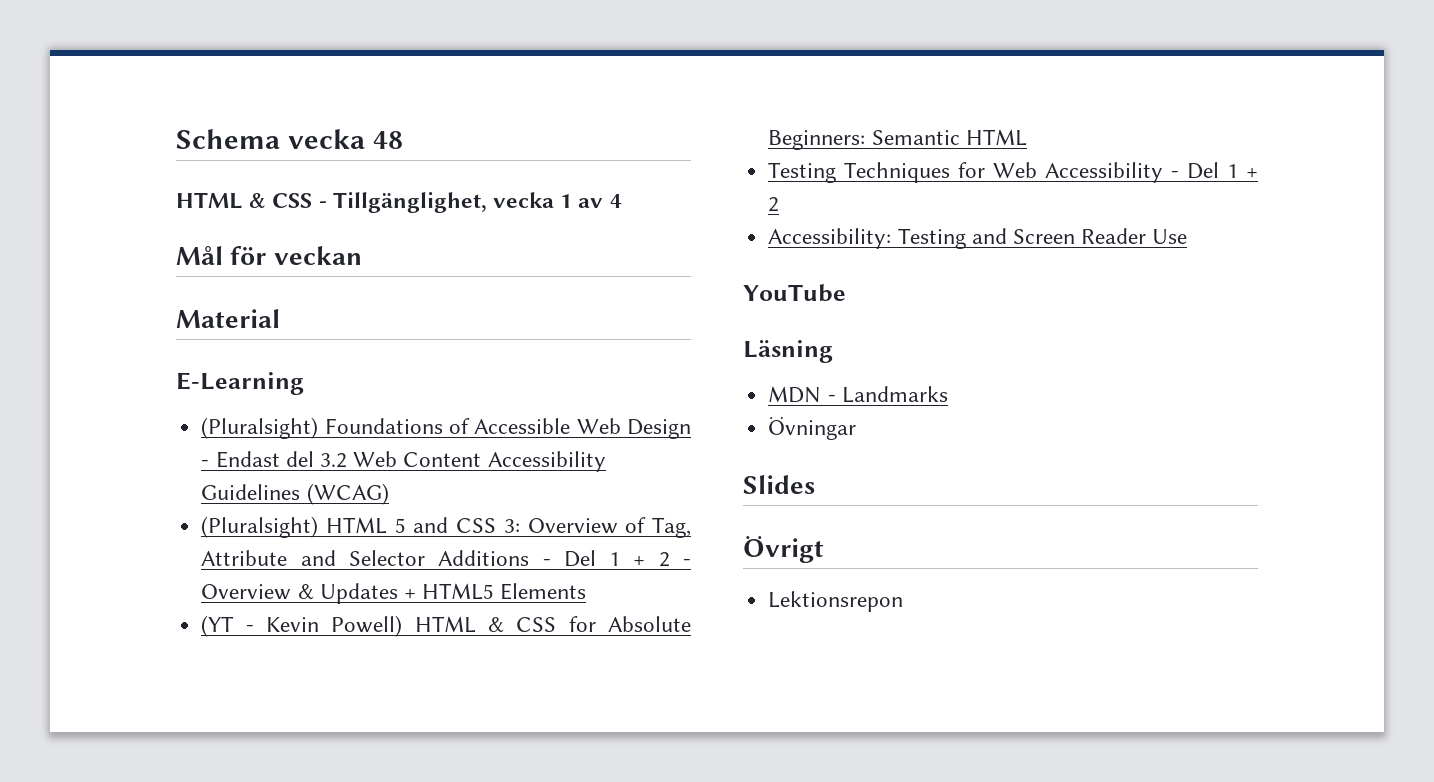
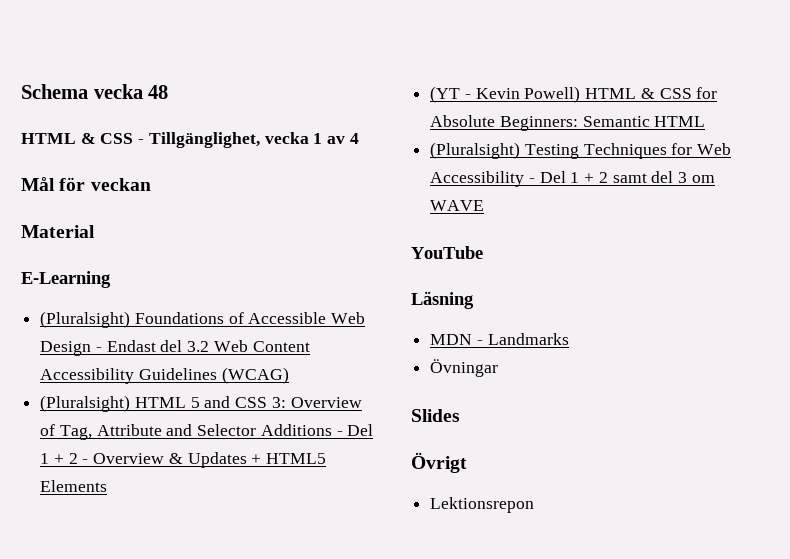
(1027, 137) none -> [430,142,521,159] (Pluralsight)
[768,228,1188,249] // Accessibility: Testing and Screen Reader Use -> [612,171,715,183] [430,200,485,211] samt del 3 om WAVE

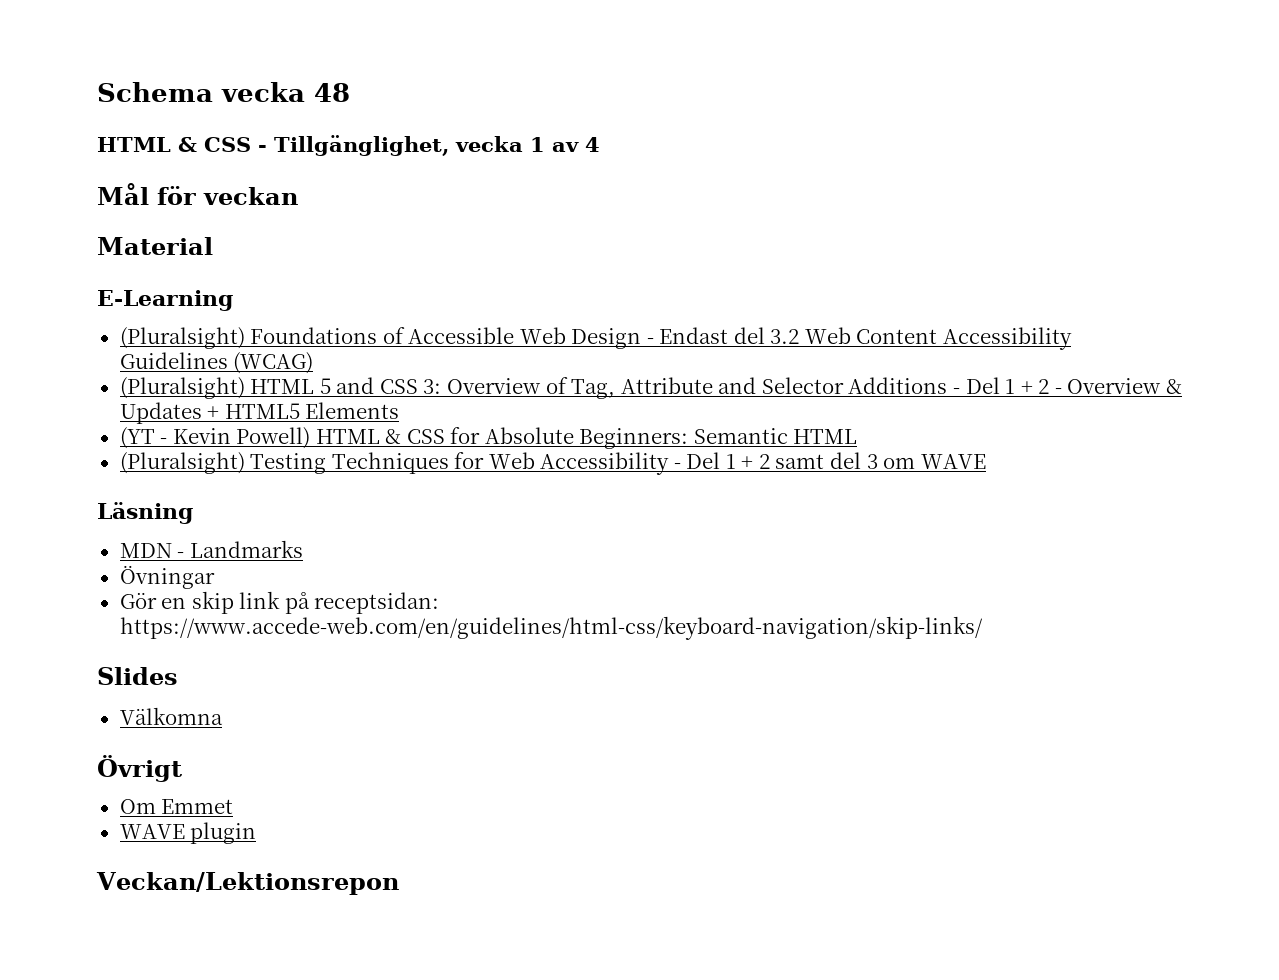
[411,246,483,259] // YouTube -> (986, 461) none
(499, 368) none -> [119,591,440,614] [119,616,983,640] // Gör en skip link på receptsidan: https://www.accede-web.com/en/guidelines/html-css/keyboard-navigation/skip-links/
(460, 415) none -> [119,707,223,725] // Välkomna
[430,497,535,513] Lektionsrepon -> [119,799,234,814] [119,822,257,844] [96,872,399,895] Om Emmet // WAVE plugin // Veckan/Lektionsrepon

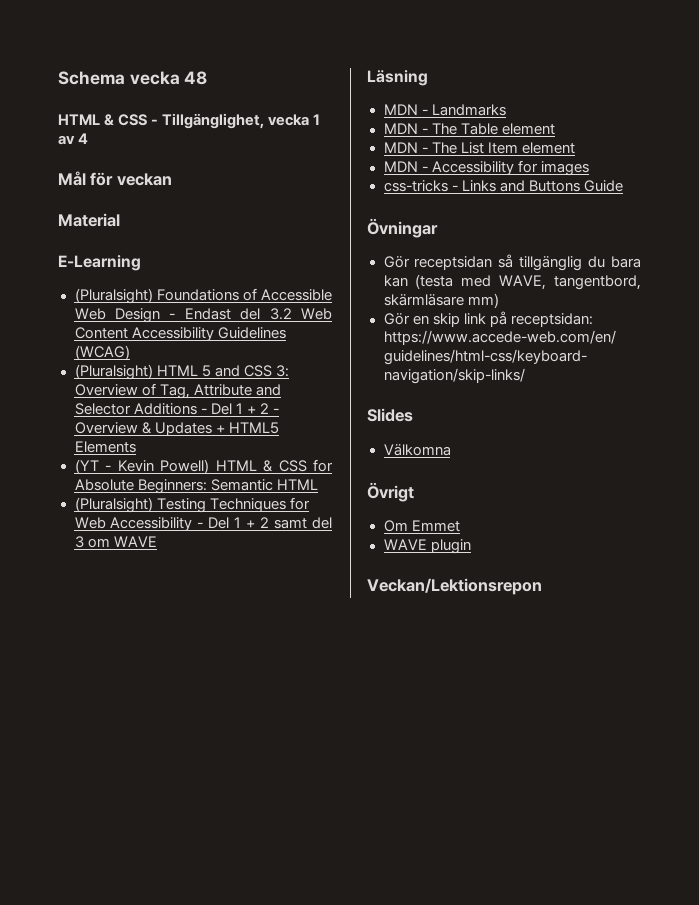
[119,565,215,589] Övningar -> [383,123,555,135] [383,142,575,154] [383,160,589,176] [383,180,623,192] [367,218,438,238] [383,254,641,271] [383,274,641,290] [383,293,499,308] MDN - The Table element // MDN - The List Item element // MDN - Accessibility for images // css-tricks - Links and Buttons Guide // Övningar // Gör receptsidan så tillgänglig du bara kan (testa med WAVE, tangentbord, skärmläsare mm)

